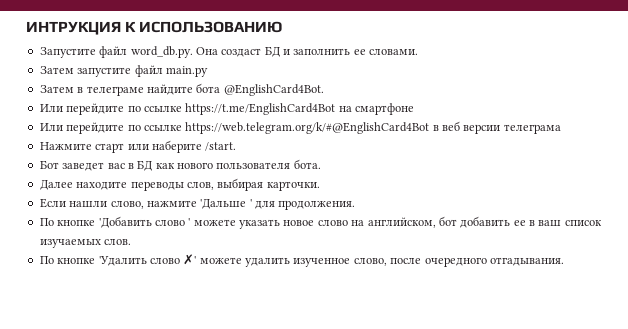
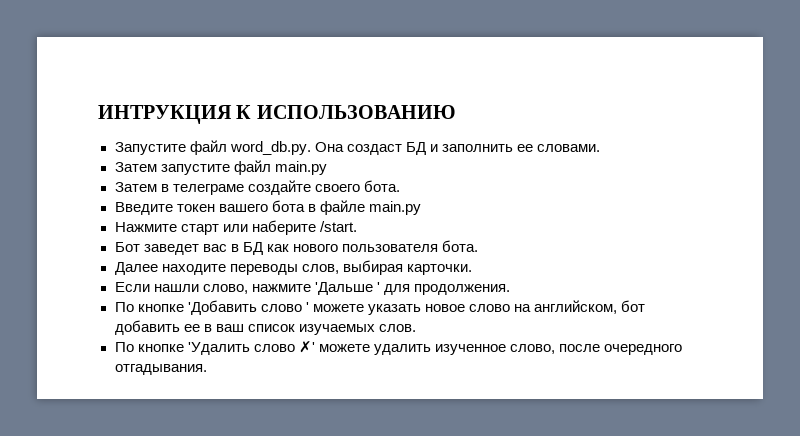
[146,83,324,96] [39,103,414,115] [39,121,561,134] найдите бота @EnglishCard4Bot. // Или перейдите по ссылке https://t.me/EnglishCard4Bot на смартфоне // Или перейдите по ссылке https://web.telegram.org/k/#@EnglishCard4Bot в веб версии телеграма -> [247,180,400,195] [114,200,421,215] создайте своего бота. // Введите токен вашего бота в файле main.py

